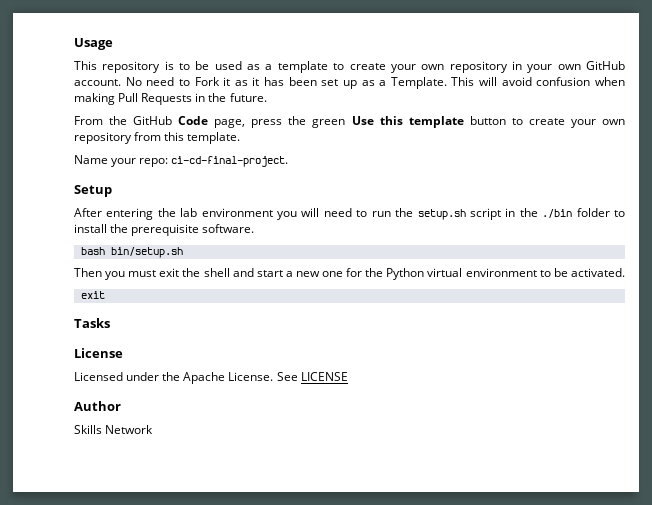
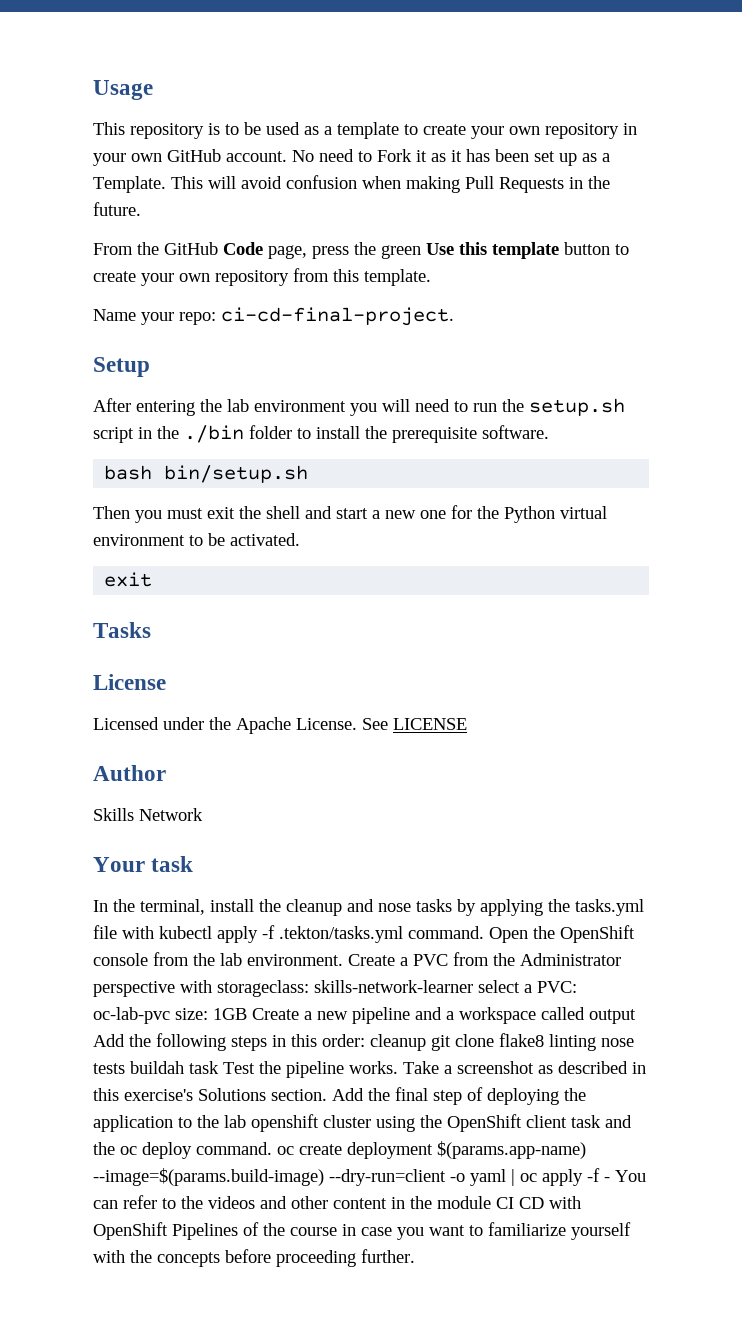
(154, 429) none -> [93,856,194,872] [93,899,644,916] [93,925,635,943] [93,952,621,966] [93,980,577,997] [93,1007,636,1024] [93,1033,634,1051] [93,1061,646,1078] [93,1087,586,1105] [93,1114,632,1132] [93,1141,586,1159] [93,1168,646,1186] [93,1195,581,1209] [93,1222,631,1240] [93,1249,415,1267] // Your task // In the terminal, install the cleanup and nose tasks by applying the tasks.yml file with kubectl apply -f .tekton/tasks.yml command. Open the OpenShift console from the lab environment. Create a PVC from the Administrator perspective with storageclass: skills-network-learner select a PVC: oc-lab-pvc size: 1GB Create a new pipeline and a workspace called output Add the following steps in this order: cleanup git clone flake8 linting nose tests buildah task Test the pipeline works. Take a screenshot as described in this exercise's Solutions section. Add the final step of deploying the application to the lab openshift cluster using the OpenShift client task and the oc deploy command. oc create deployment $(params.app-name) --image=$(params.build-image) --dry-run=client -o yaml | oc apply -f - You can refer to the videos and other content in the module CI CD with OpenShift Pipelines of the course in case you want to familiarize yourself with the concepts before proceeding further.

